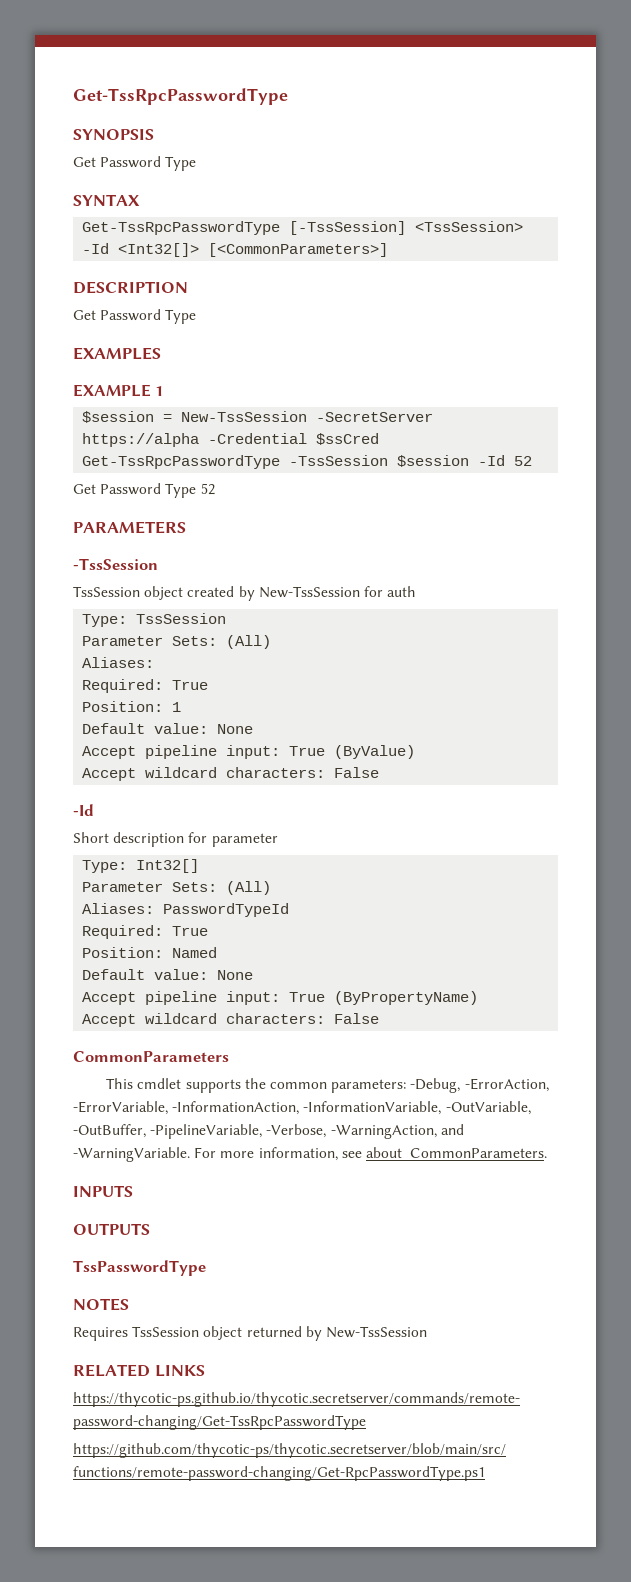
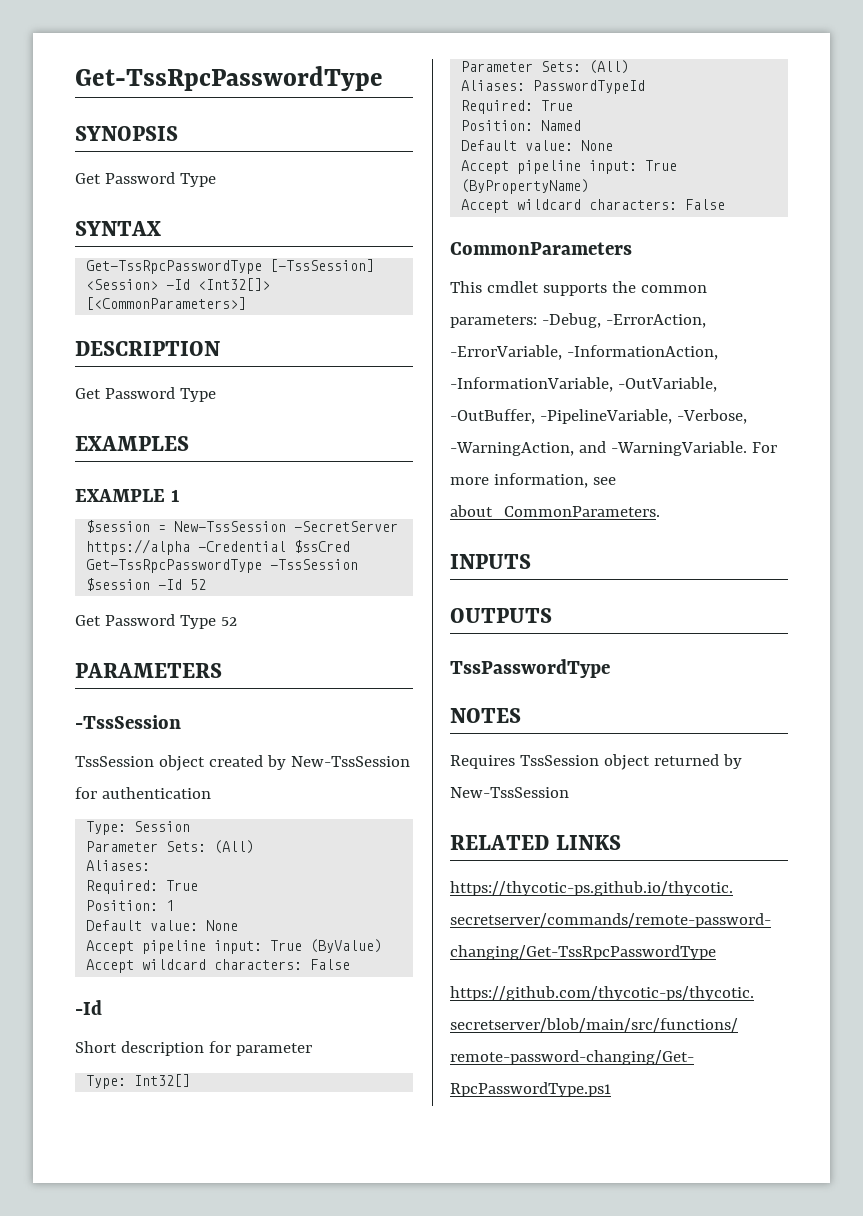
[415,221,524,232] <TssSession> -> [86,279,159,290] <Session>
[387,586,417,597] [82,613,227,627] auth // Type: TssSession -> [101,787,211,799] [86,821,191,835] authentication // Type: Session

